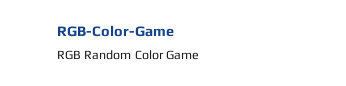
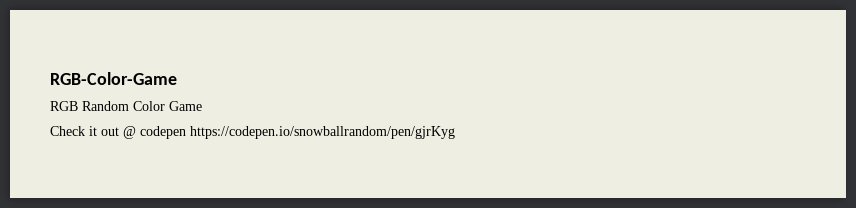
(200, 55) none -> [50,126,455,139] // Check it out @ codepen https://codepen.io/snowballrandom/pen/gjrKyg

